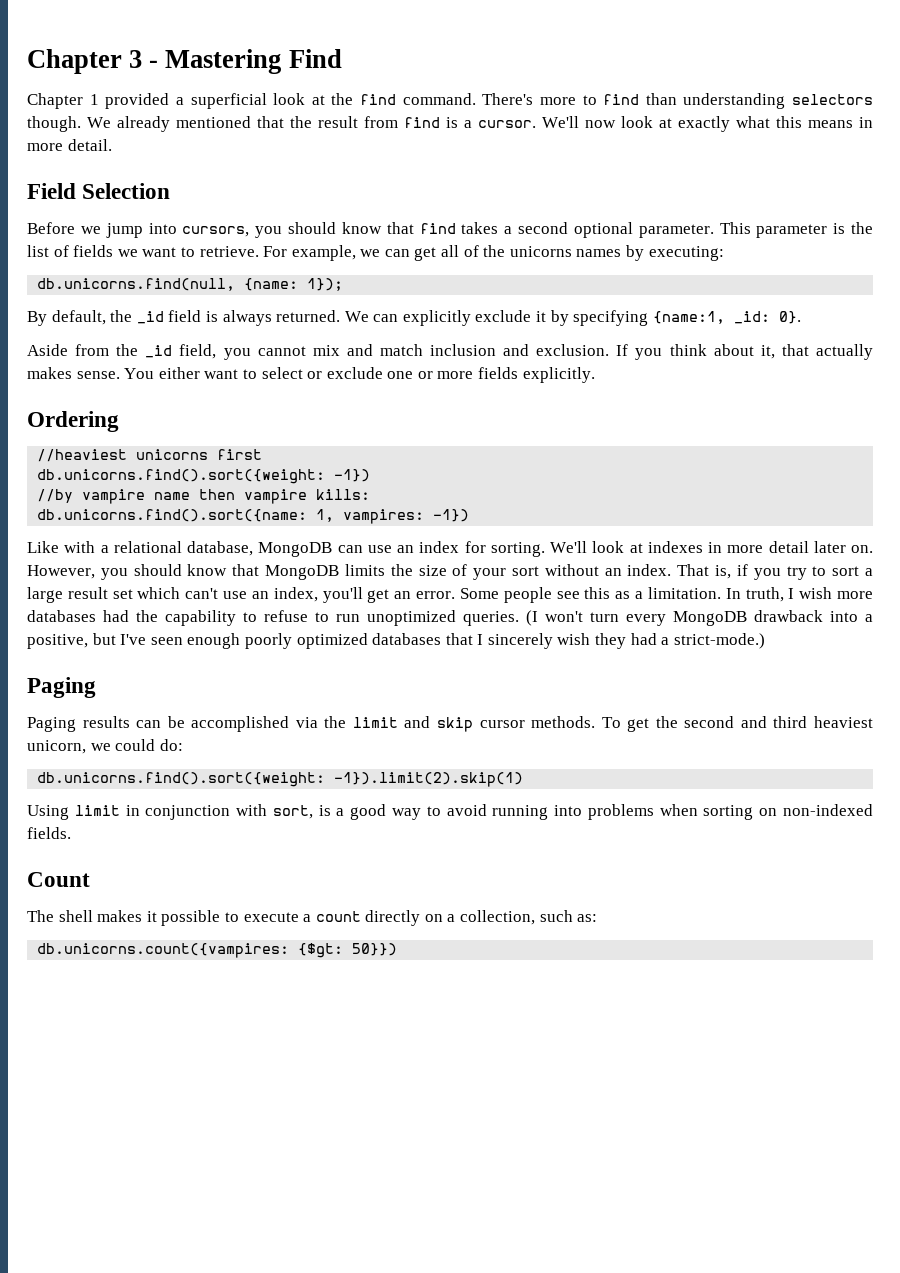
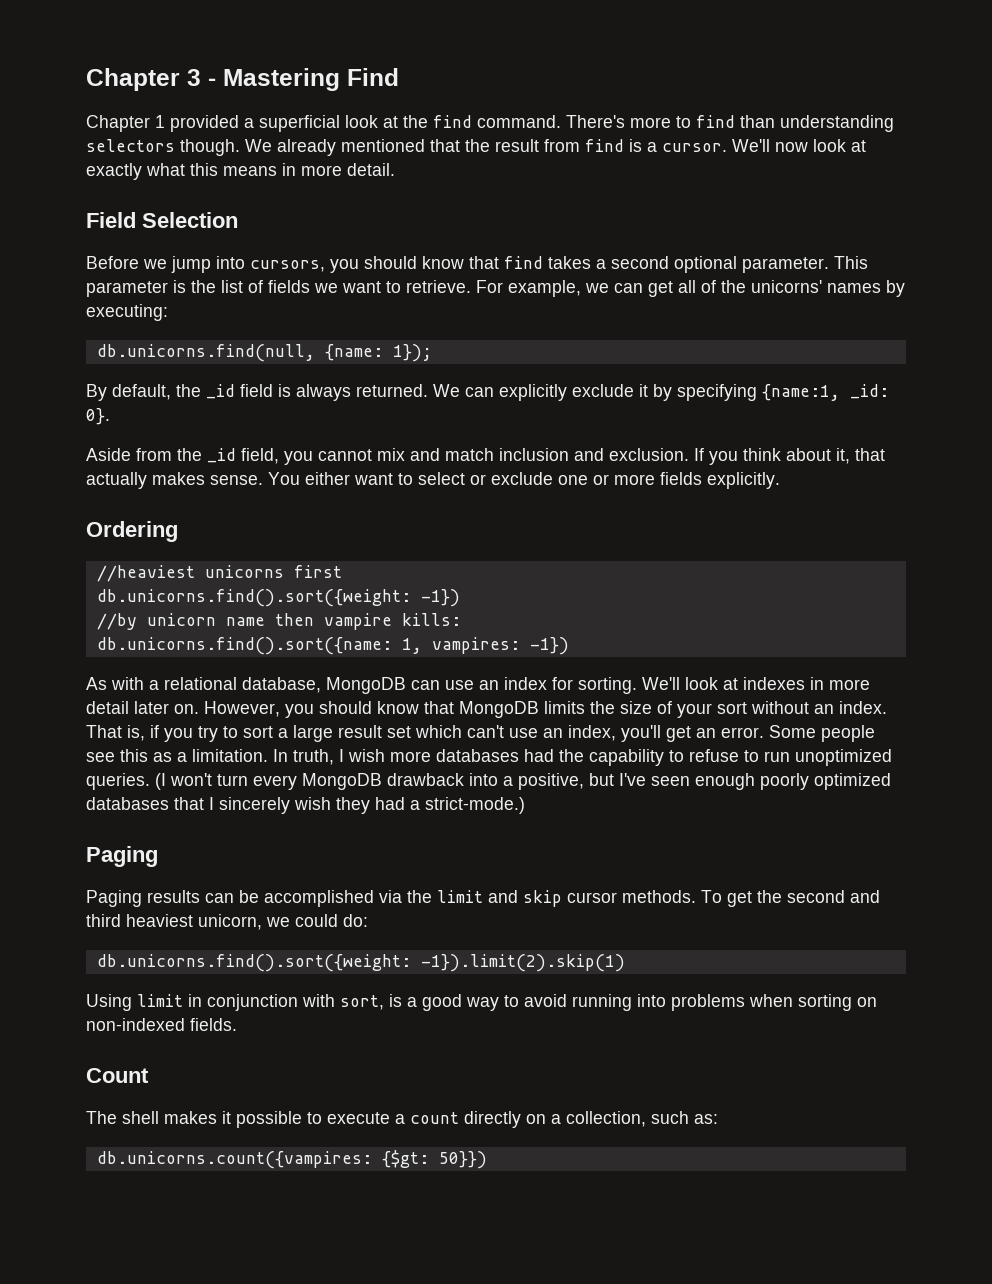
[509,246,572,257] unicorns -> [751,280,822,293] unicorns'
[82,489,146,504] vampire -> [146,613,216,626] unicorn
[27,541,59,553] Like -> [86,677,107,690] As

